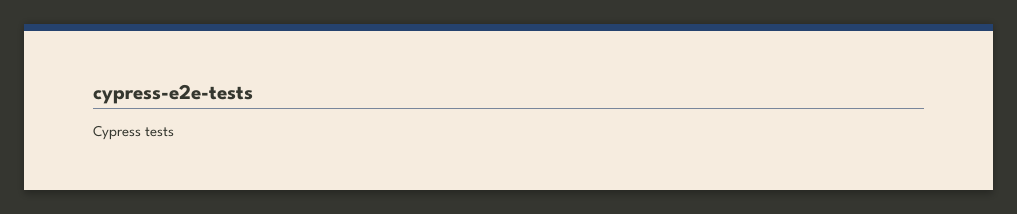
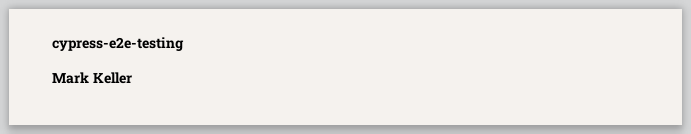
[93,84,253,104] [93,125,175,140] cypress-e2e-tests // Cypress tests -> [52,37,184,51] [52,72,132,84] cypress-e2e-testing // Mark Keller

